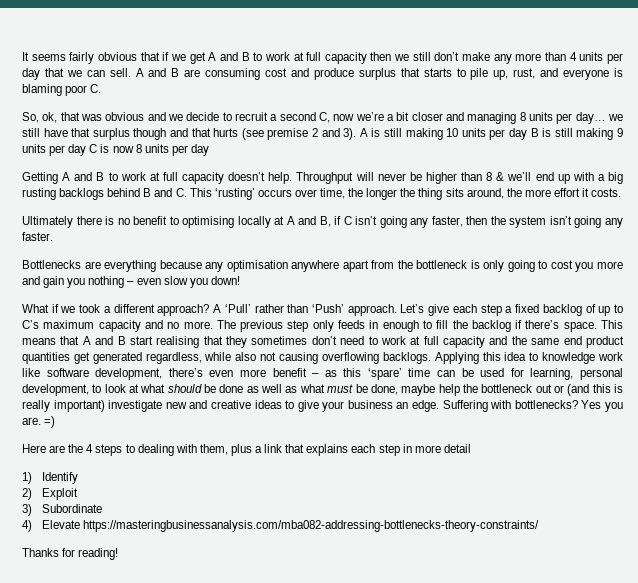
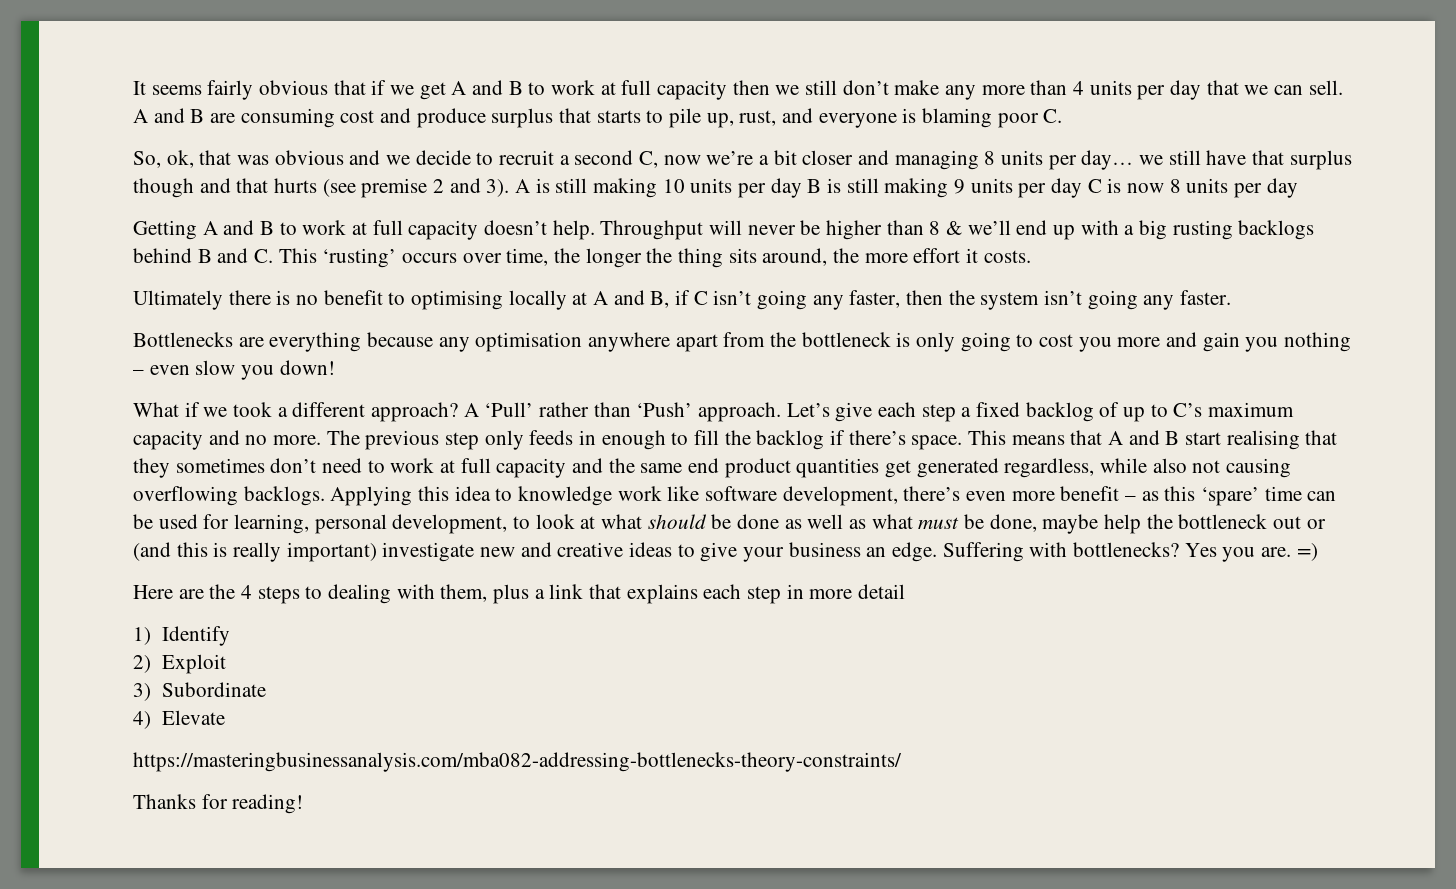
(80, 524) none -> (225, 717) //

